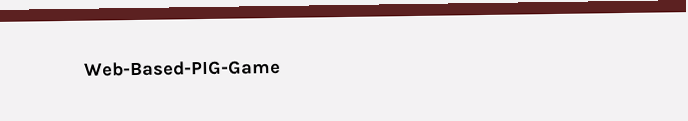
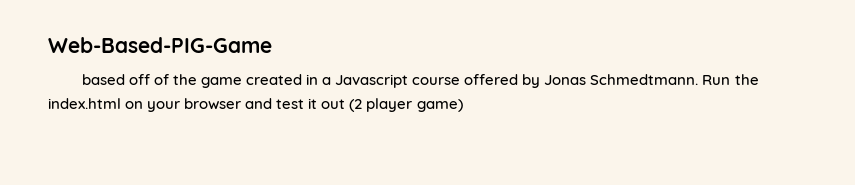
(281, 68) none -> [81,74,759,88] [48,98,463,112] // based off of the game created in a Javascript course offered by Jonas Schmedtmann. Run the index.html on your browser and test it out (2 player game)

